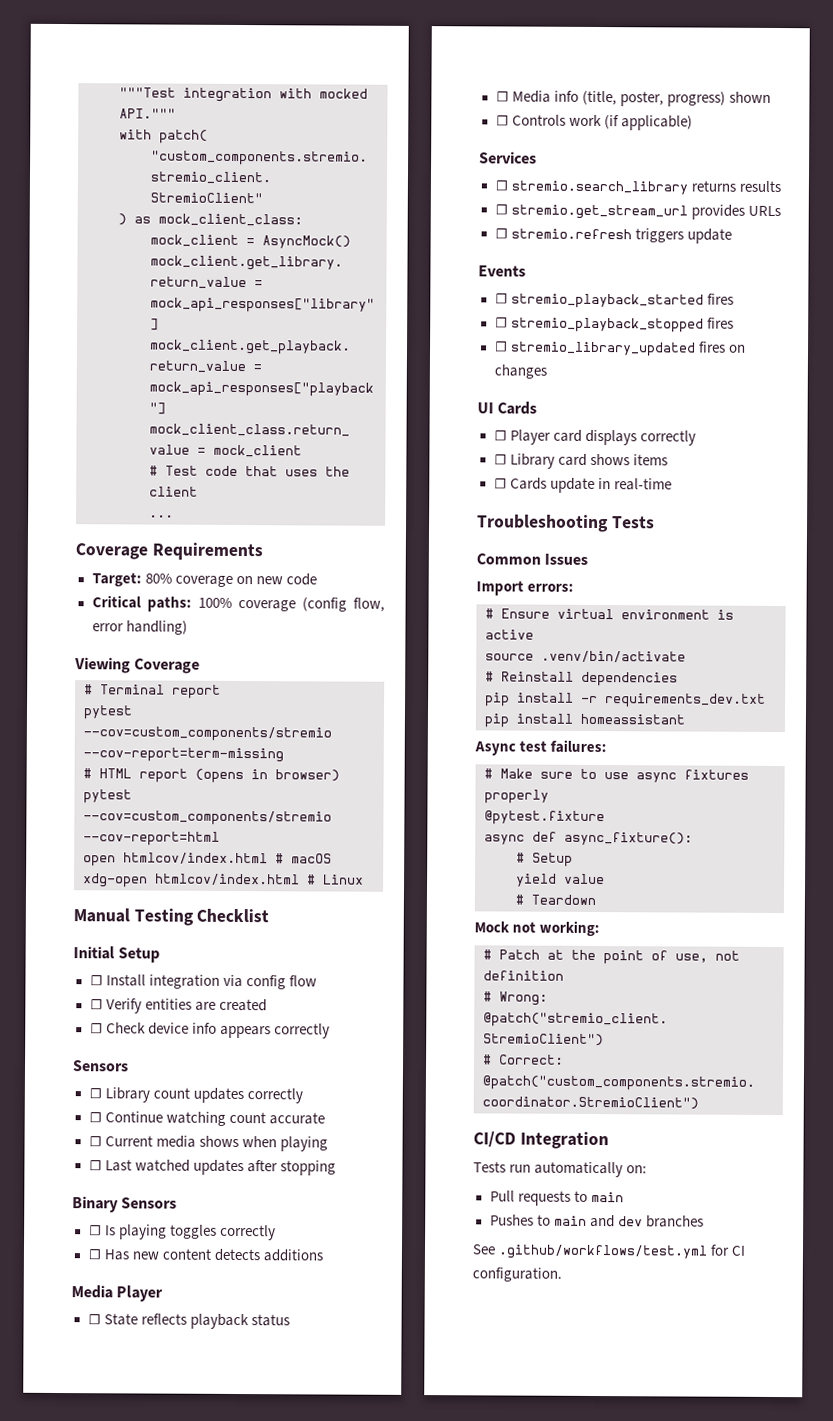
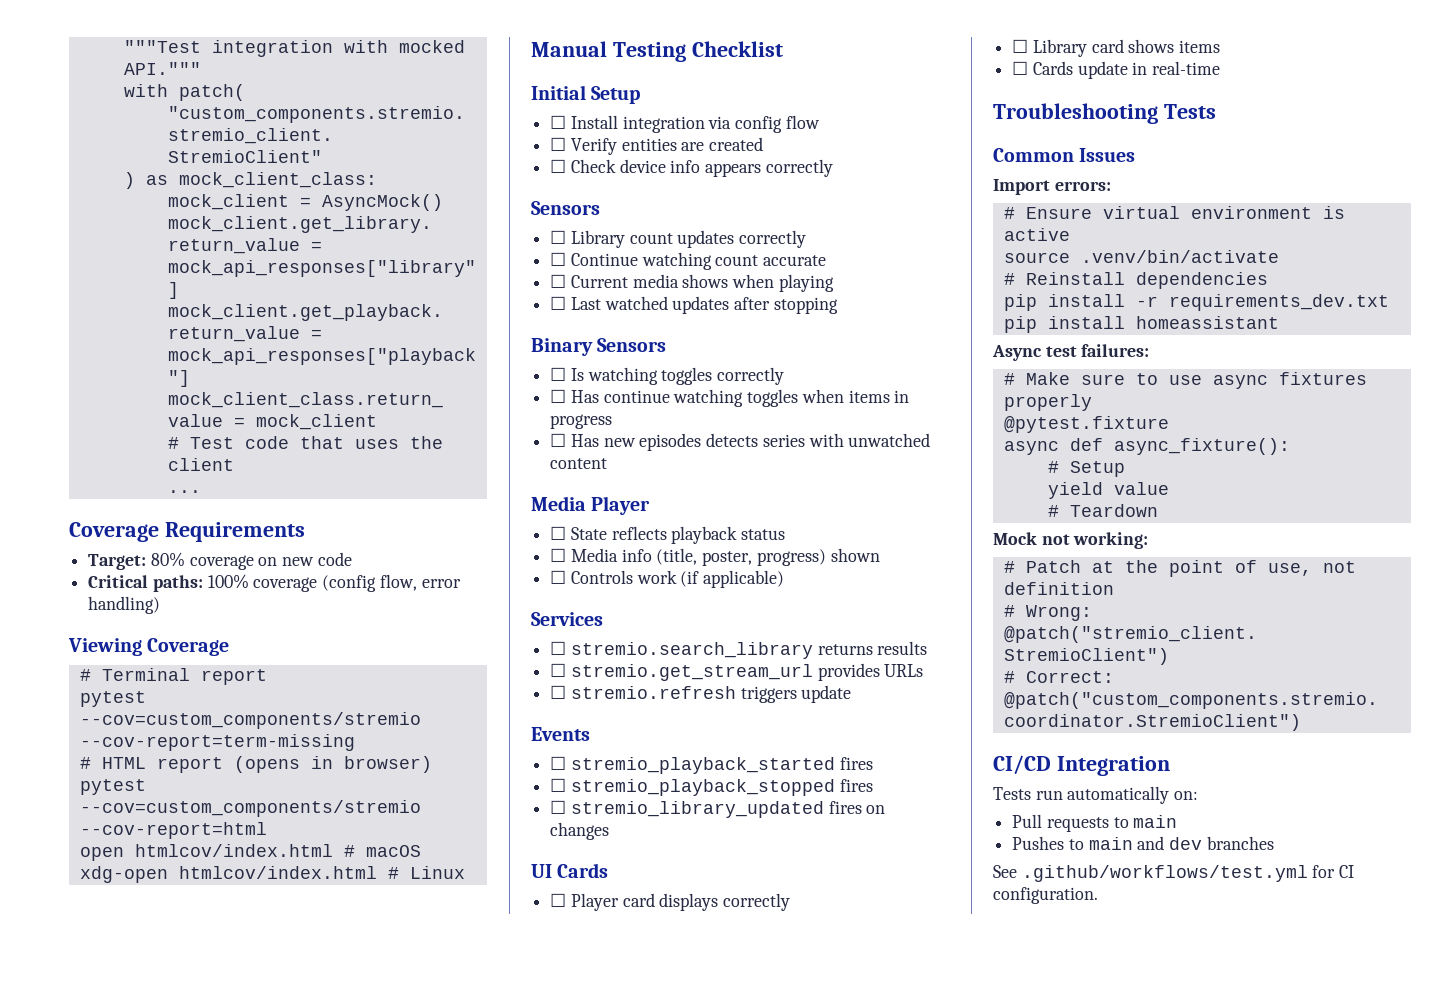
[118,1224,167,1240] playing -> [587,367,658,385] watching
[131,1251,159,1260] new -> [603,389,910,407] [550,414,613,429] [550,433,931,451] continue watching toggles when items in progress // ☐ Has new episodes detects series with unwatched
[213,1248,323,1262] detects additions -> (608, 463) none

